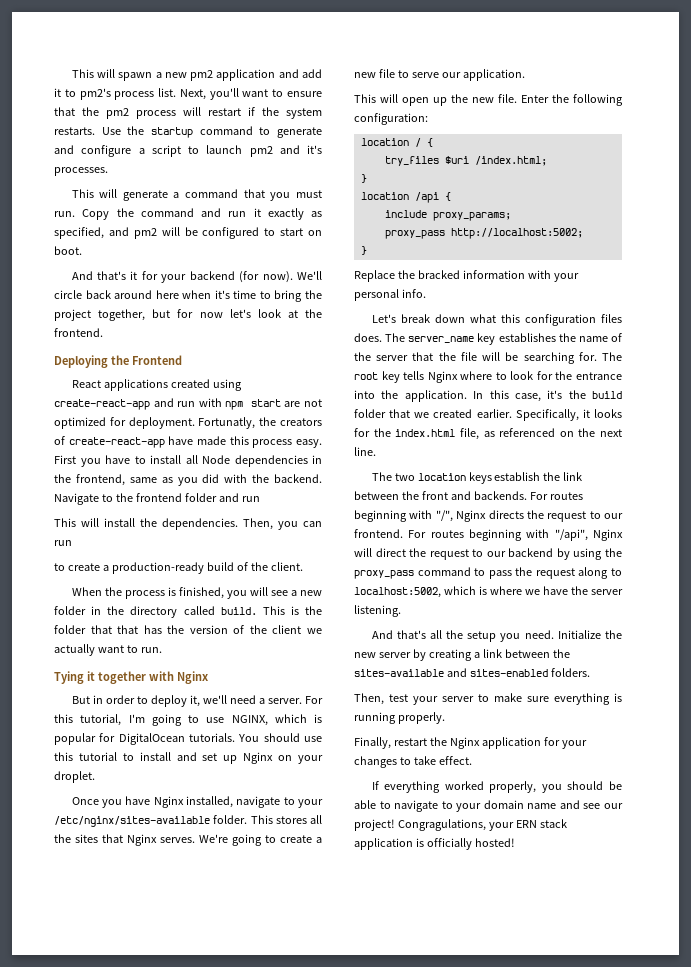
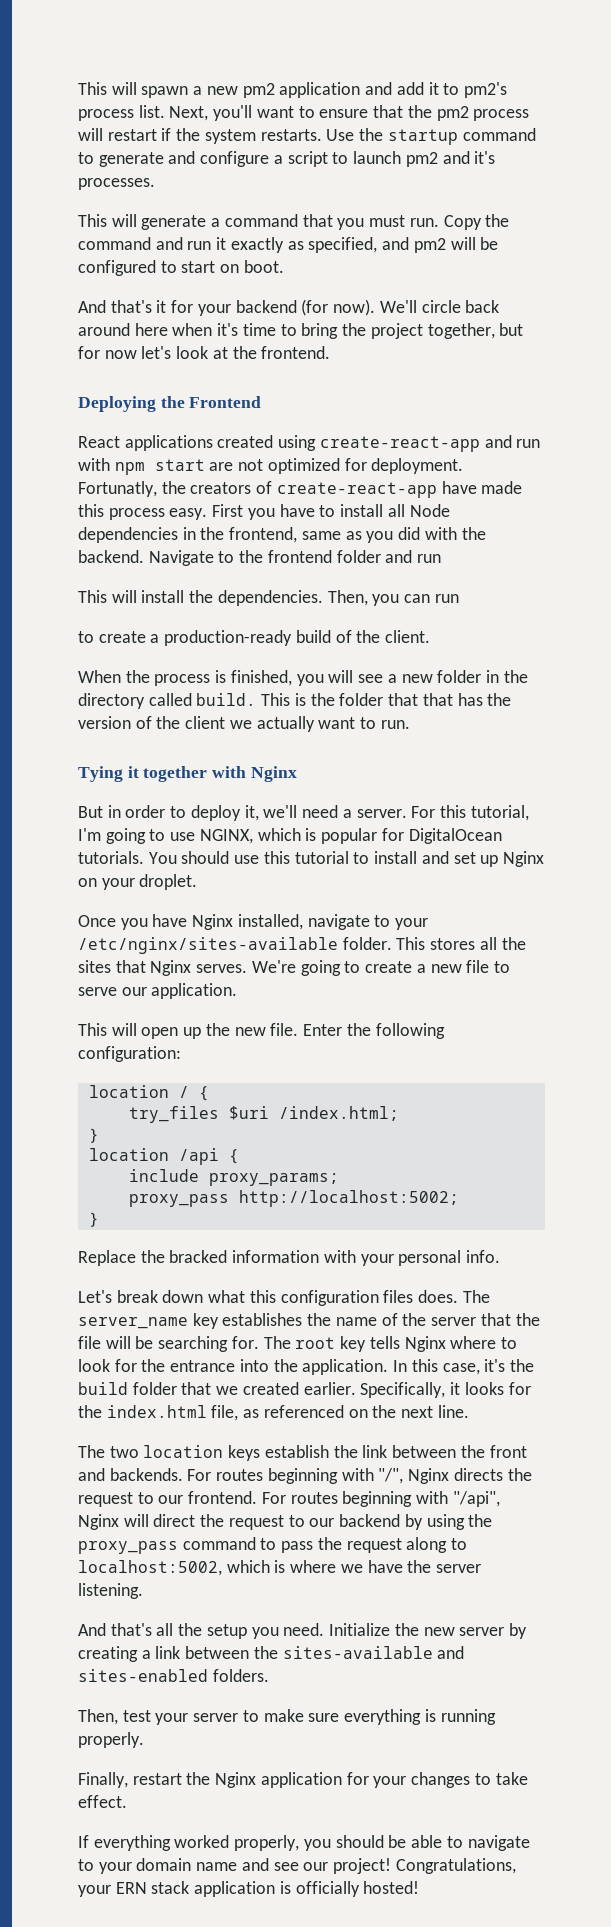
[397,819,486,831] Congragulations, -> [395,1858,516,1874] Congratulations,

